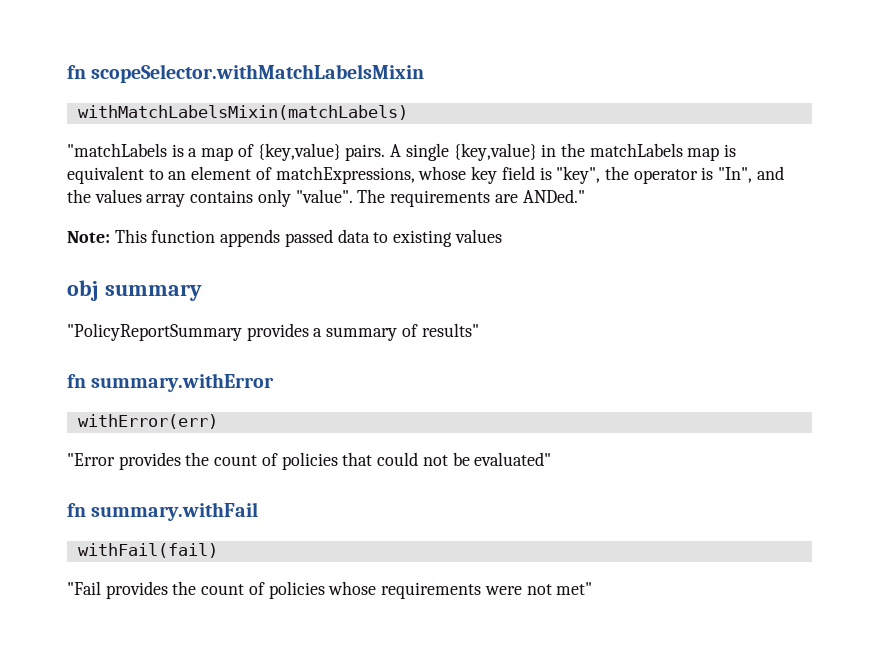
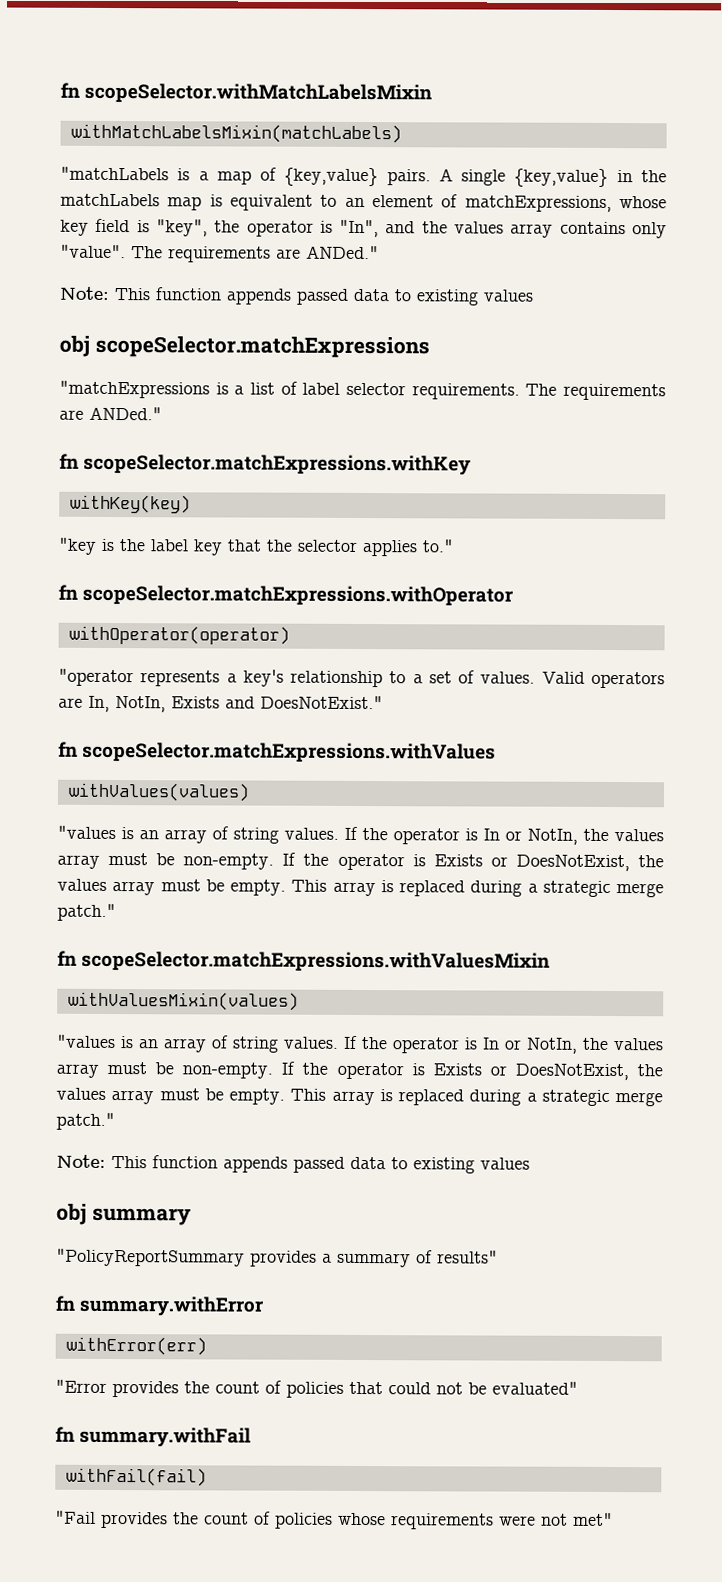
(502, 236) none -> [59,335,430,359] [59,380,666,401] [59,406,162,421] [59,453,472,476] [69,494,191,514] [58,537,454,557] [58,584,514,606] [68,625,290,645] [58,668,665,689] [58,695,383,713] [58,741,497,763] [67,782,250,802] [57,825,664,845] [57,852,664,872] [57,878,664,898] [57,903,116,922] [57,950,551,972] [67,991,299,1011] [56,1034,664,1054] [56,1061,663,1081] [56,1087,663,1107] [56,1112,115,1131] [56,1154,530,1174] // obj scopeSelector.matchExpressions // "matchExpressions is a list of label selector requirements. The requirements are ANDed." // fn scopeSelector.matchExpressions.withKey // withKey(key) // "key is the label key that the selector applies to." // fn scopeSelector.matchExpressions.withOperator // withOperator(operator) // "operator represents a key's relationship to a set of values. Valid operators are In, NotIn, Exists and DoesNotExist." // fn scopeSelector.matchExpressions.withValues // withValues(values) // "values is an array of string values. If the operator is In or NotIn, the values array must be non-empty. If the operator is Exists or DoesNotExist, the values array must be empty. This array is replaced during a strategic merge patch." // fn scopeSelector.matchExpressions.withValuesMixin // withValuesMixin(values) // "values is an array of string values. If the operator is In or NotIn, the values array must be non-empty. If the operator is Exists or DoesNotExist, the values array must be empty. This array is replaced during a strategic merge patch." // Note: This function appends passed data to existing values

